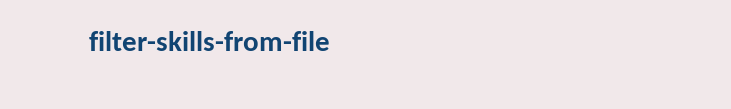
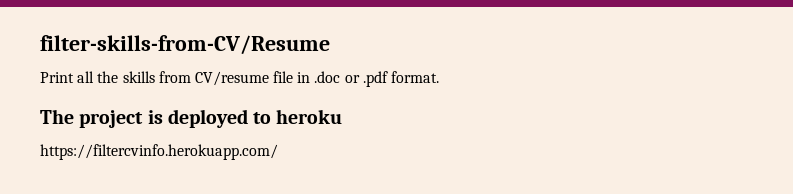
[89,31,330,51] filter-skills-from-file -> [40,35,330,55] [40,71,440,87] [40,109,343,128] [40,144,278,160] filter-skills-from-CV/Resume // Print all the skills from CV/resume file in .doc or .pdf format. // The project is deployed to heroku // https://filtercvinfo.herokuapp.com/

